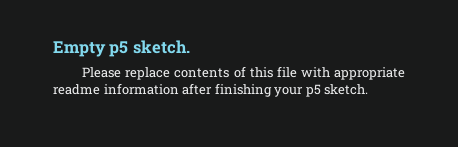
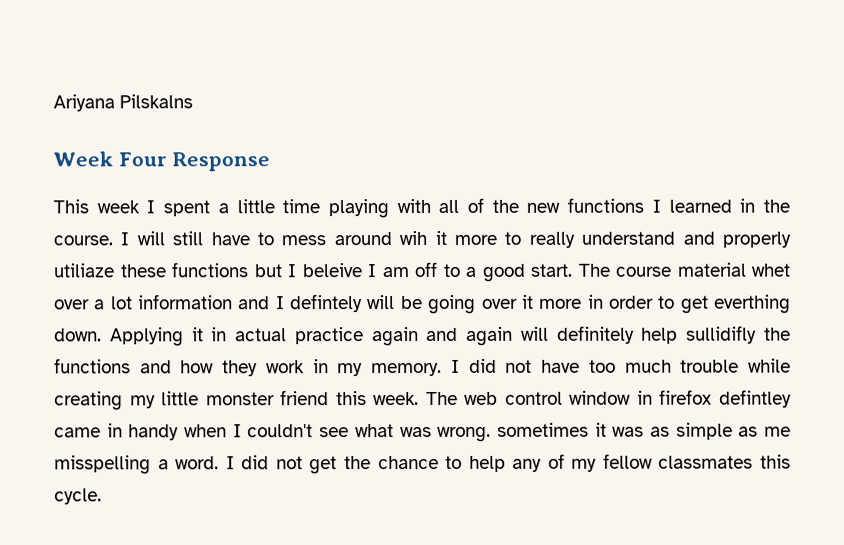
[53,40,190,57] [82,66,405,80] [53,83,369,97] Empty p5 sketch. // Please replace contents of this file with appropriate readme information after finishing your p5 sketch. -> [53,94,194,112] [53,151,270,172] [53,197,791,219] [53,230,791,248] [53,261,791,282] [54,294,792,314] [54,325,791,347] [54,358,792,377] [54,389,793,411] [54,422,791,442] [54,453,791,475] [54,488,102,505] Ariyana Pilskalns // Week Four Response // This week I spent a little time playing with all of the new functions I learned in the course. I will still have to mess around wih it more to really understand and properly utiliaze these functions but I beleive I am off to a good start. The course material whet over a lot information and I defintely will be going over it more in order to get everthing down. Applying it in actual practice again and again will definitely help sullidifly the functions and how they work in my memory. I did not have too much trouble while creating my little monster friend this week. The web control window in firefox defintley came in handy when I couldn't see what was wrong. sometimes it was as simple as me misspelling a word. I did not get the chance to help any of my fellow classmates this cycle.

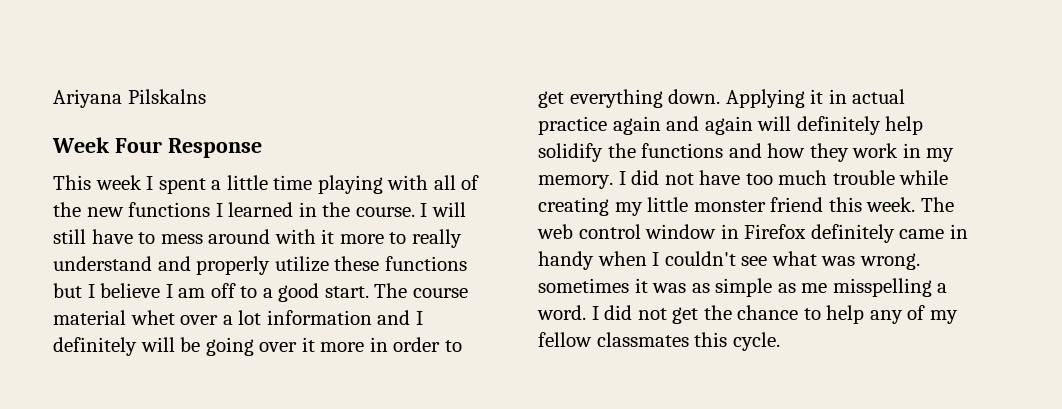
[399,230,428,246] wih -> [274,229,316,244] with
[53,263,115,278] utiliaze -> [274,256,329,272] utilize
[301,263,363,278] beleive -> [100,283,161,298] believe
[290,294,364,313] defintely -> [53,337,137,356] definitely
[714,294,792,314] everthing -> [569,89,663,108] everything
[686,325,758,344] sullidifly -> [538,143,603,162] solidify
[659,389,793,408] firefox defintley -> [744,224,895,243] Firefox definitely

